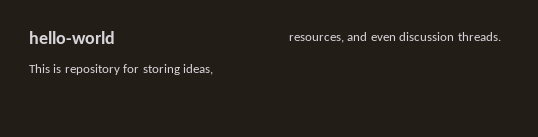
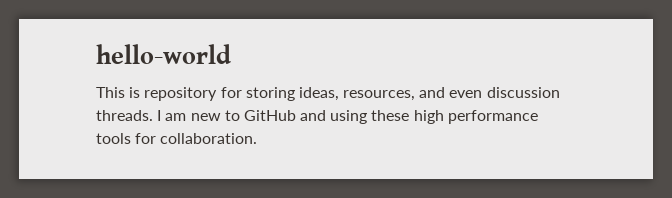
(501, 36) none -> [157,110,538,124] [96,133,258,144] I am new to GitHub and using these high performance tools for collaboration.

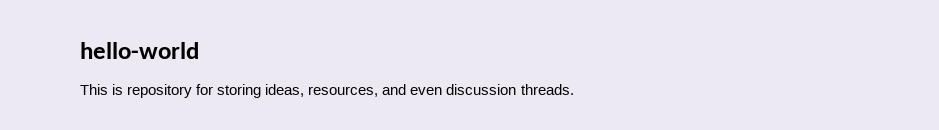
[157,110,538,124] [96,133,258,144] I am new to GitHub and using these high performance tools for collaboration. -> (574, 89) none

